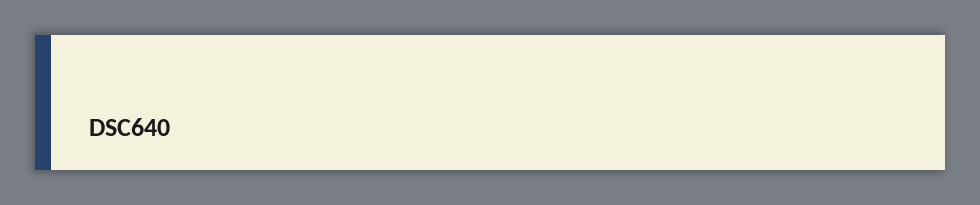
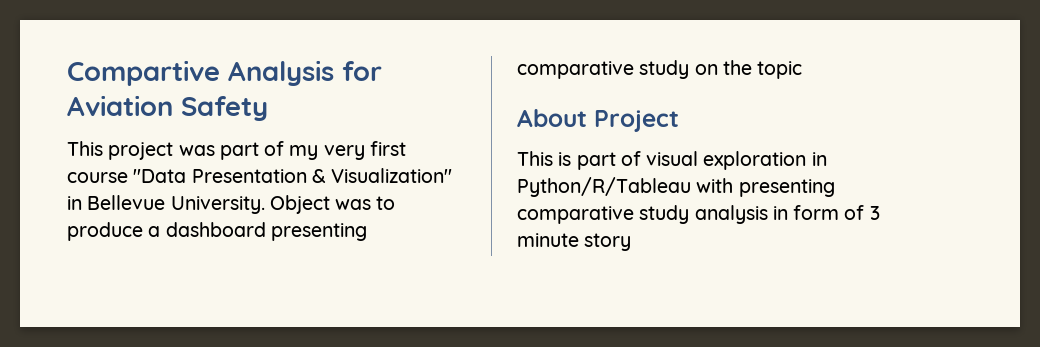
[89,118,170,136] DSC640 -> [67,60,382,86] [67,95,268,121] [67,141,406,160] [67,168,453,183] [67,195,396,214] [67,222,367,241] [517,60,803,79] [517,109,679,132] [517,151,827,170] [517,177,835,197] [517,205,880,224] [517,233,632,251] Compartive Analysis for Aviation Safety // This project was part of my very first course "Data Presentation & Visualization" in Bellevue University. Object was to produce a dashboard presenting comparative study on the topic // About Project // This is part of visual exploration in Python/R/Tableau with presenting comparative study analysis in form of 3 minute story

